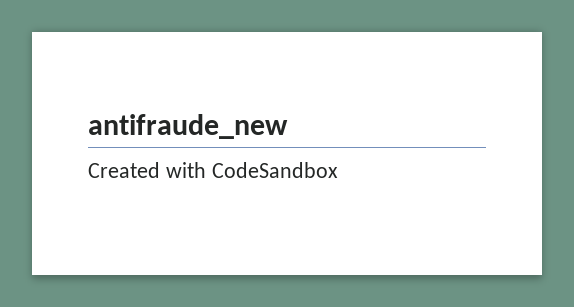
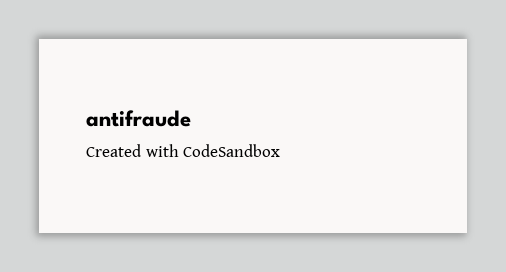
[88,114,288,139] antifraude_new -> [86,110,191,127] antifraude

